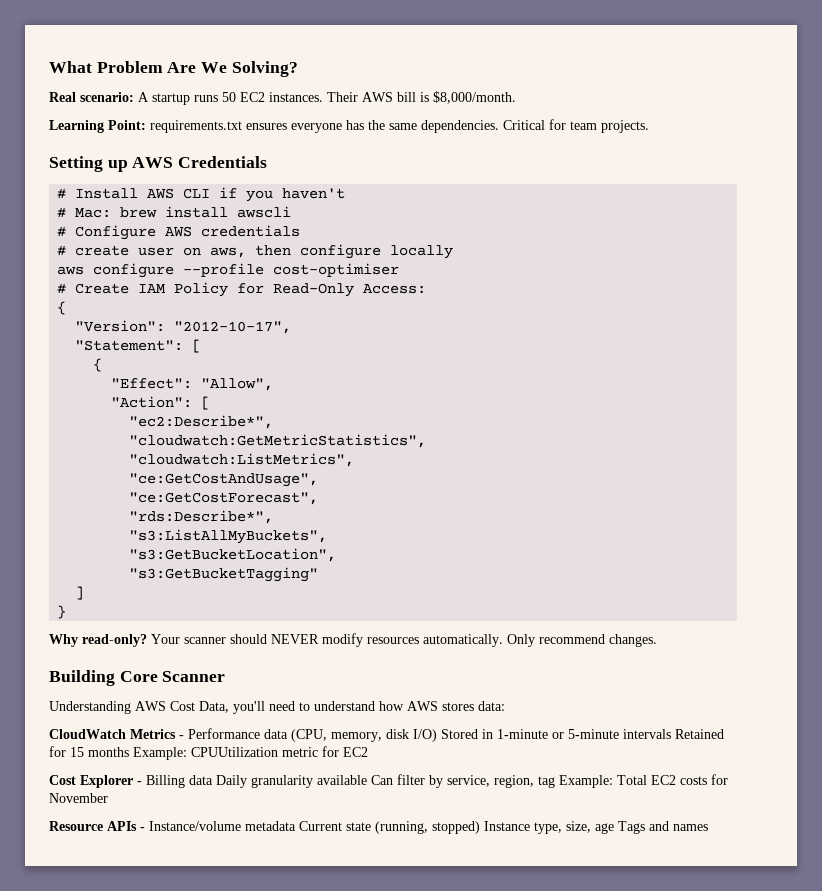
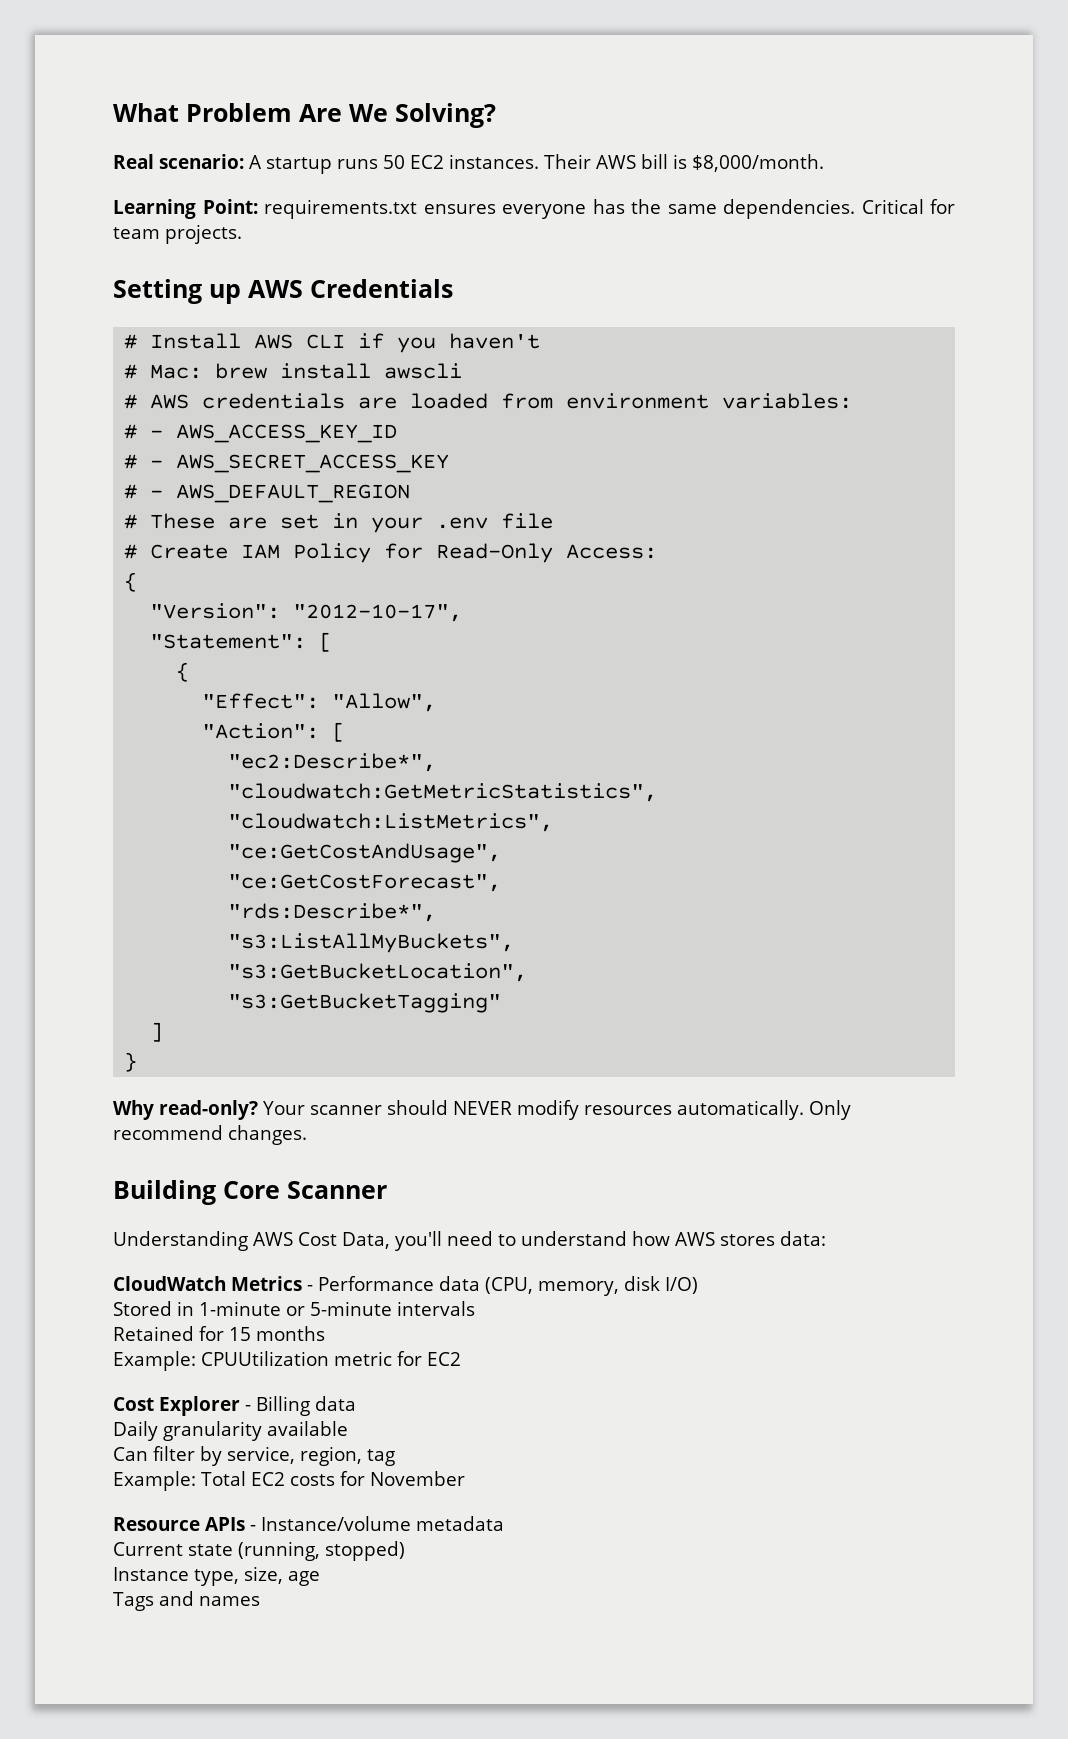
[75,225,157,240] Configure -> (138, 401) none
[57,244,454,259] [57,263,400,278] // # create user on aws, then configure locally // aws configure --profile cost-optimiser -> [358,393,853,409] [124,424,398,443] [124,454,450,473] [124,484,411,503] [124,513,554,533] are loaded from environment variables: // # - AWS_ACCESS_KEY_ID // # - AWS_SECRET_ACCESS_KEY // # - AWS_DEFAULT_REGION // # These are set in your .env file
(437, 735) none -> (698, 1285) //
(671, 734) none -> (475, 1308) //
(129, 752) none -> (325, 1333) //
(213, 780) none -> (356, 1403) //
(367, 780) none -> (348, 1428) //
(555, 782) none -> (395, 1457) //
(296, 826) none -> (504, 1523) //
(480, 827) none -> (405, 1551) //
(614, 828) none -> (320, 1578) //

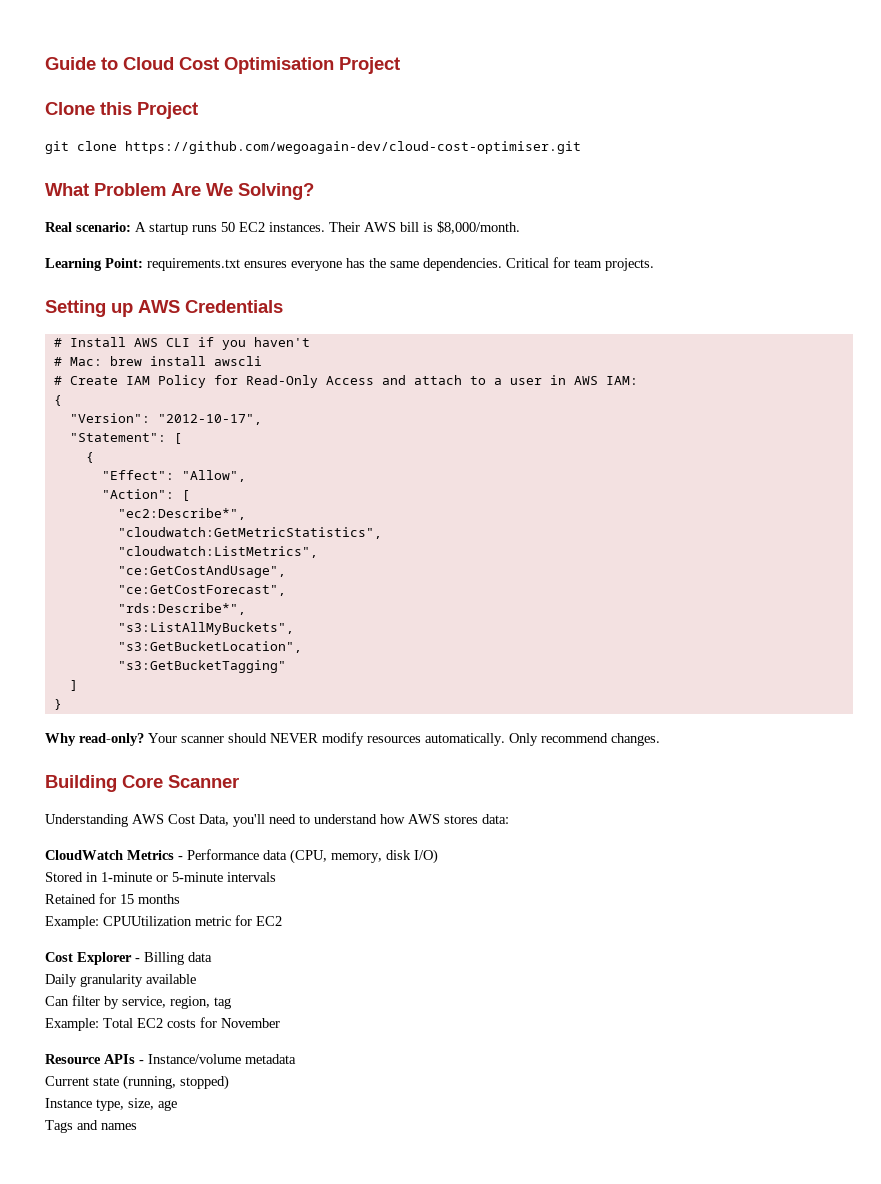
(113, 112) none -> [45,57,400,74] [45,102,198,119] [45,141,581,154] Guide to Cloud Cost Optimisation Project // Clone this Project // git clone https://github.com/wegoagain-dev/cloud-cost-optimiser.git //
[124,393,853,409] [124,424,398,443] [124,454,450,473] [124,484,411,503] [124,513,554,533] // # AWS credentials are loaded from environment variables: // # - AWS_ACCESS_KEY_ID // # - AWS_SECRET_ACCESS_KEY // # - AWS_DEFAULT_REGION // # These are set in your .env file -> (262, 361) none
[566,544,658,559] Access: -> [325,375,638,385] Access and attach to a user in AWS IAM:

